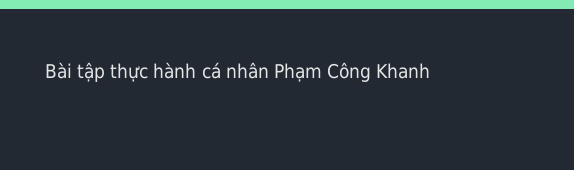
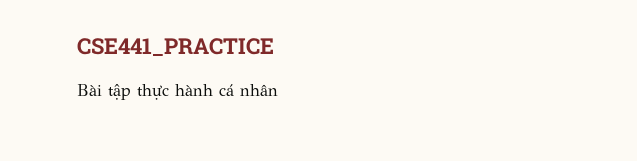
(45, 70) none -> [77,38,274,56] CSE441_PRACTICE //
[273,62,431,82] Phạm Công Khanh -> (278, 90) none

